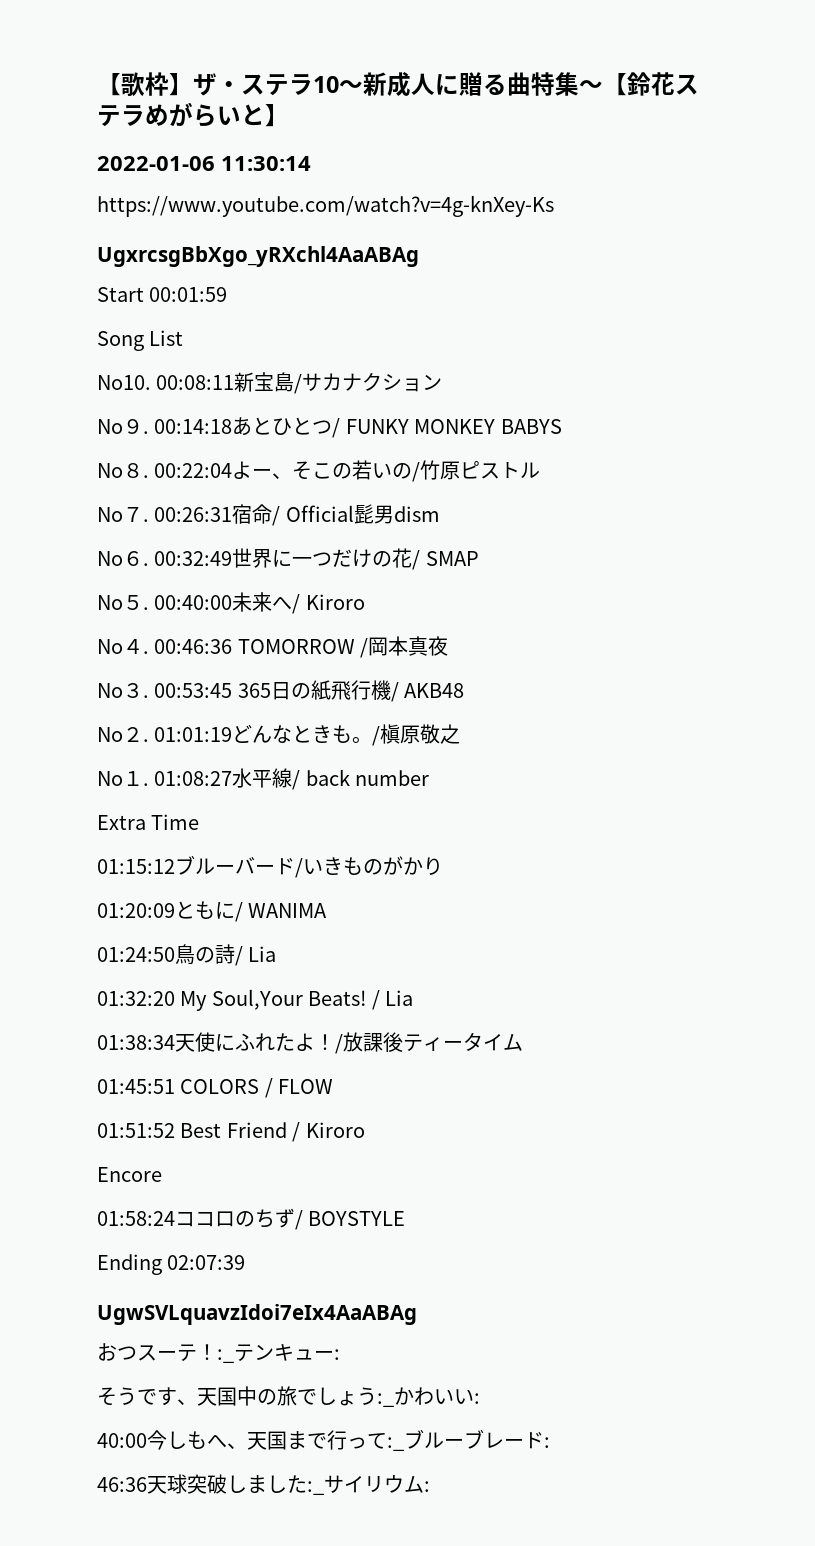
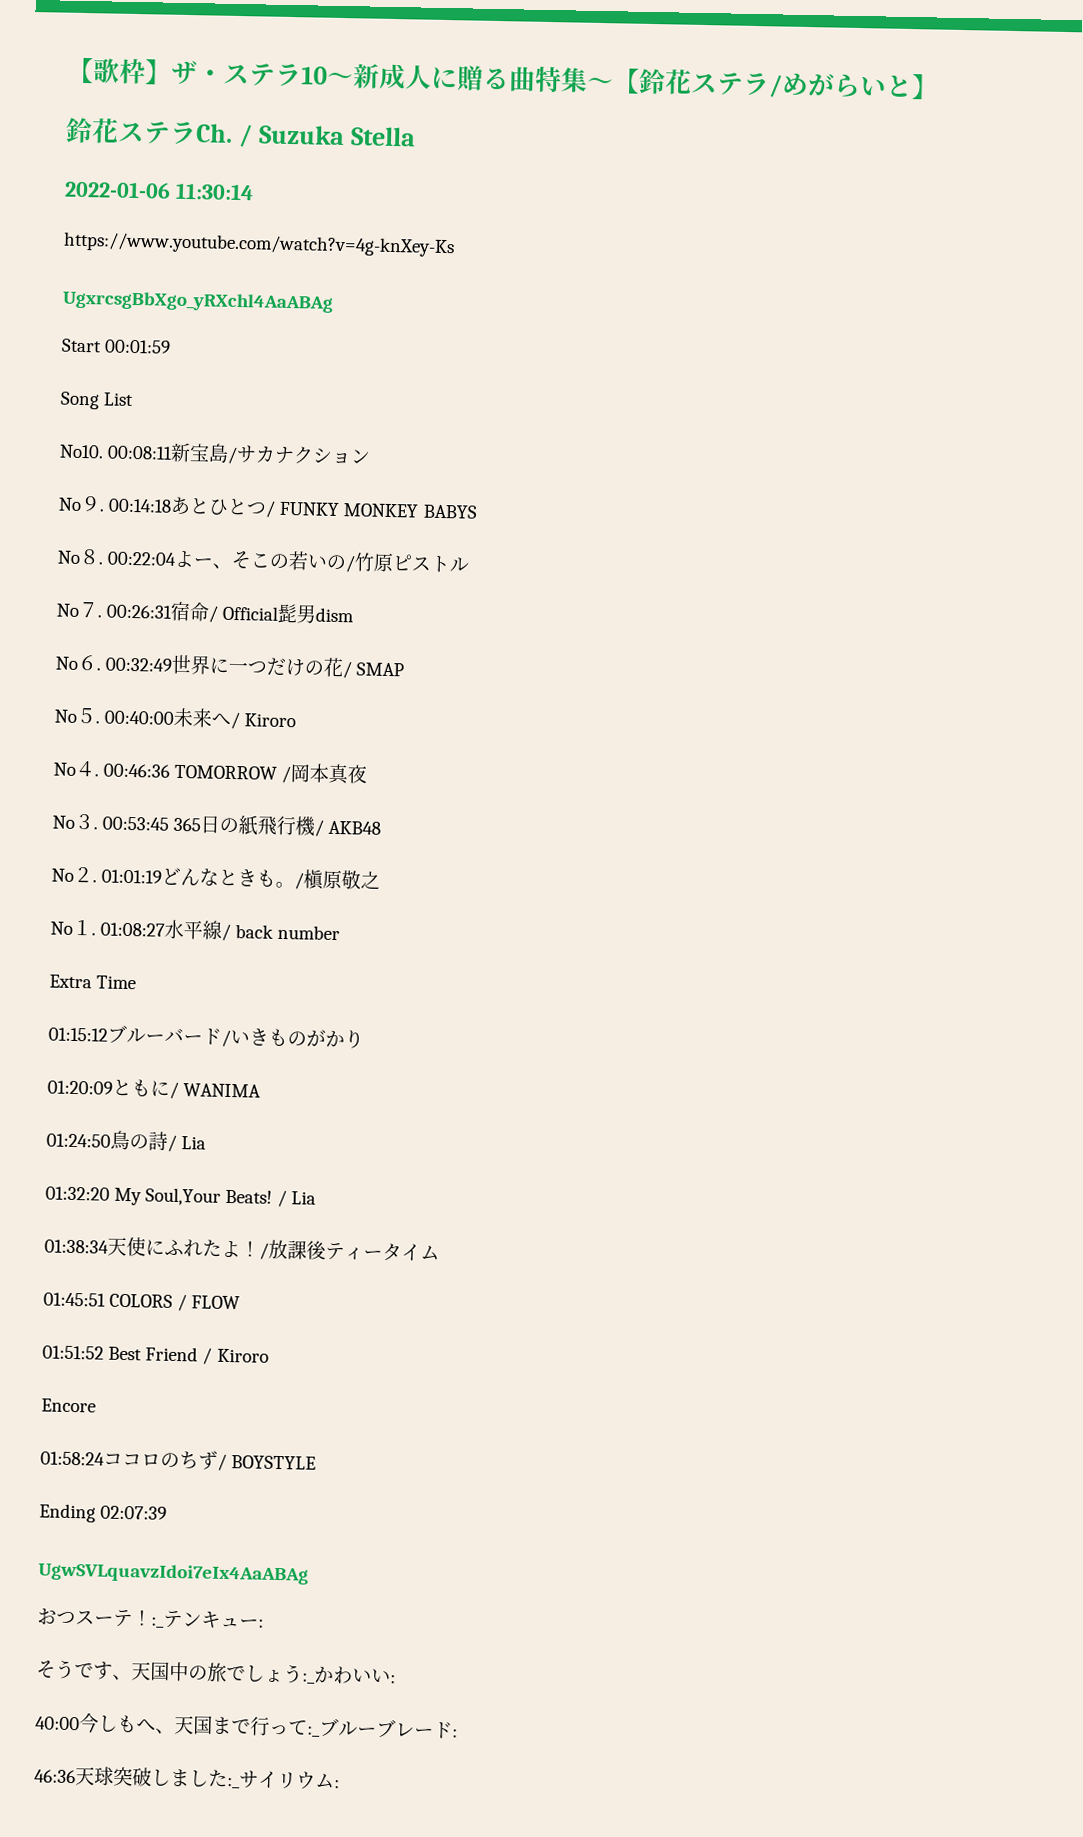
(145, 115) none -> [768,74,783,98] /
(289, 115) none -> [65,117,416,148] // 鈴花ステラCh. / Suzuka Stella

